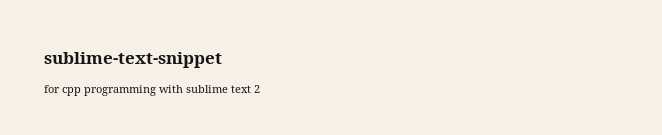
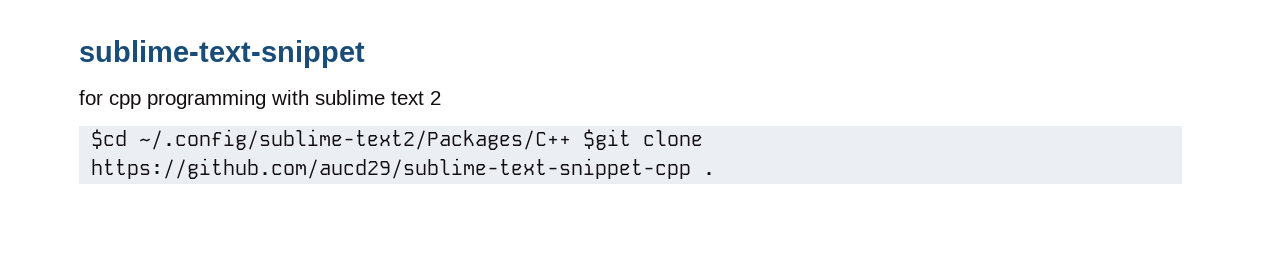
(260, 89) none -> [91,129,704,150] [91,158,716,179] // $cd ~/.config/sublime-text2/Packages/C++ $git clone https://github.com/aucd29/sublime-text-snippet-cpp .

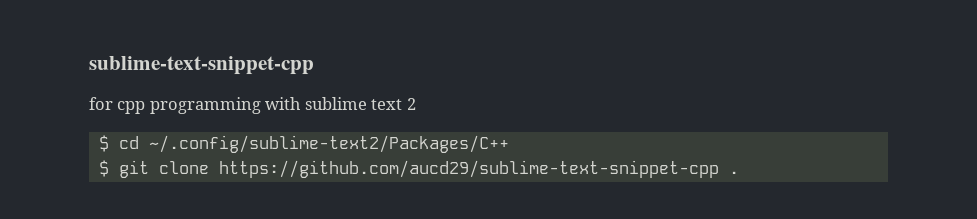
[79,40,365,68] sublime-text-snippet -> [89,56,314,75] sublime-text-snippet-cpp
[91,129,128,149] $cd -> [98,135,139,152] $ cd
[583,129,632,150] $git -> [98,160,149,178] // $ git

